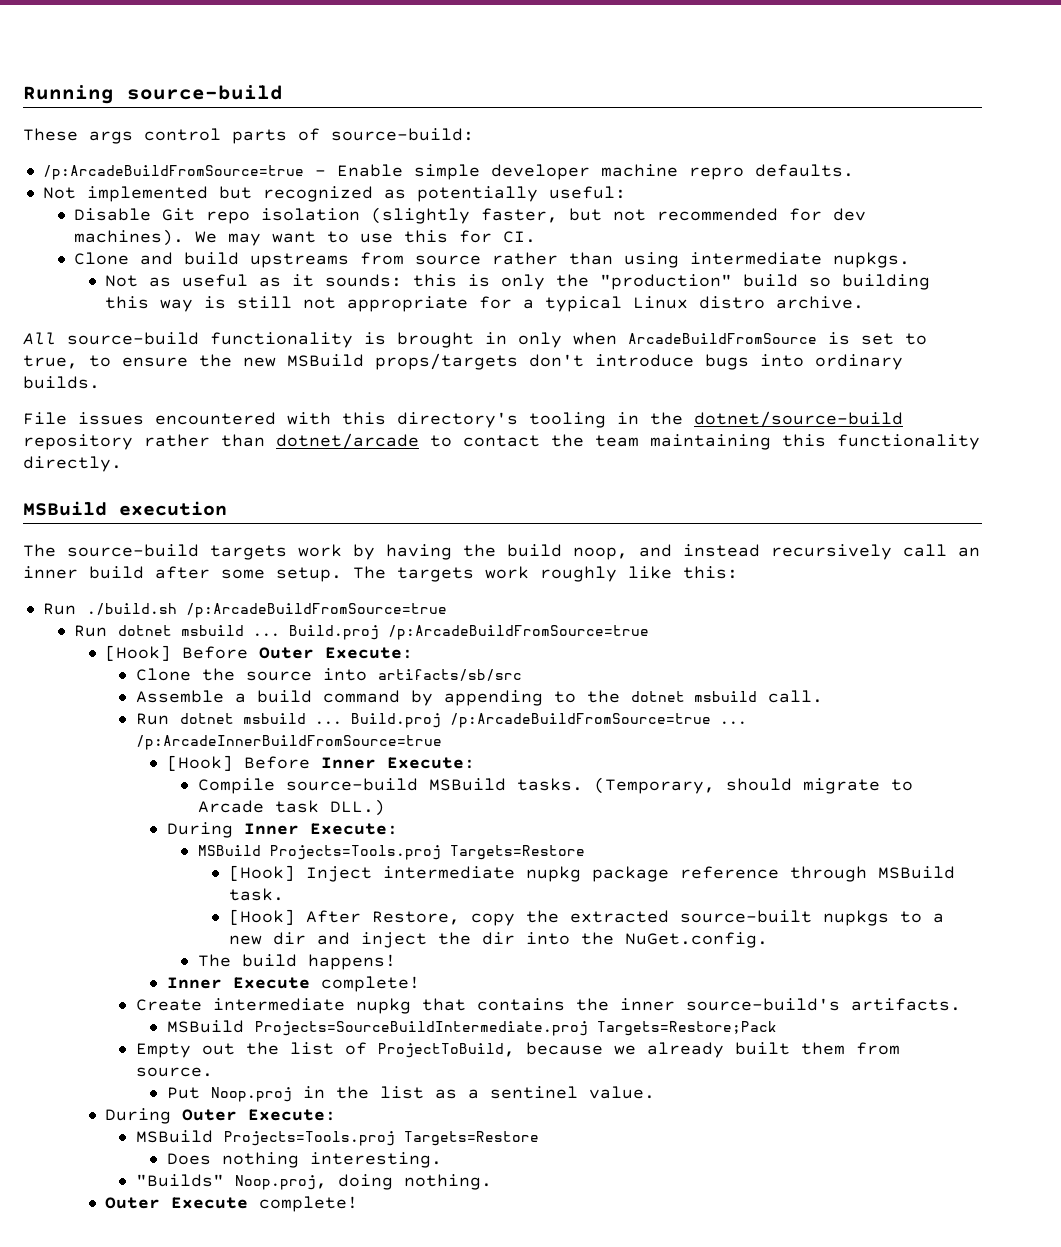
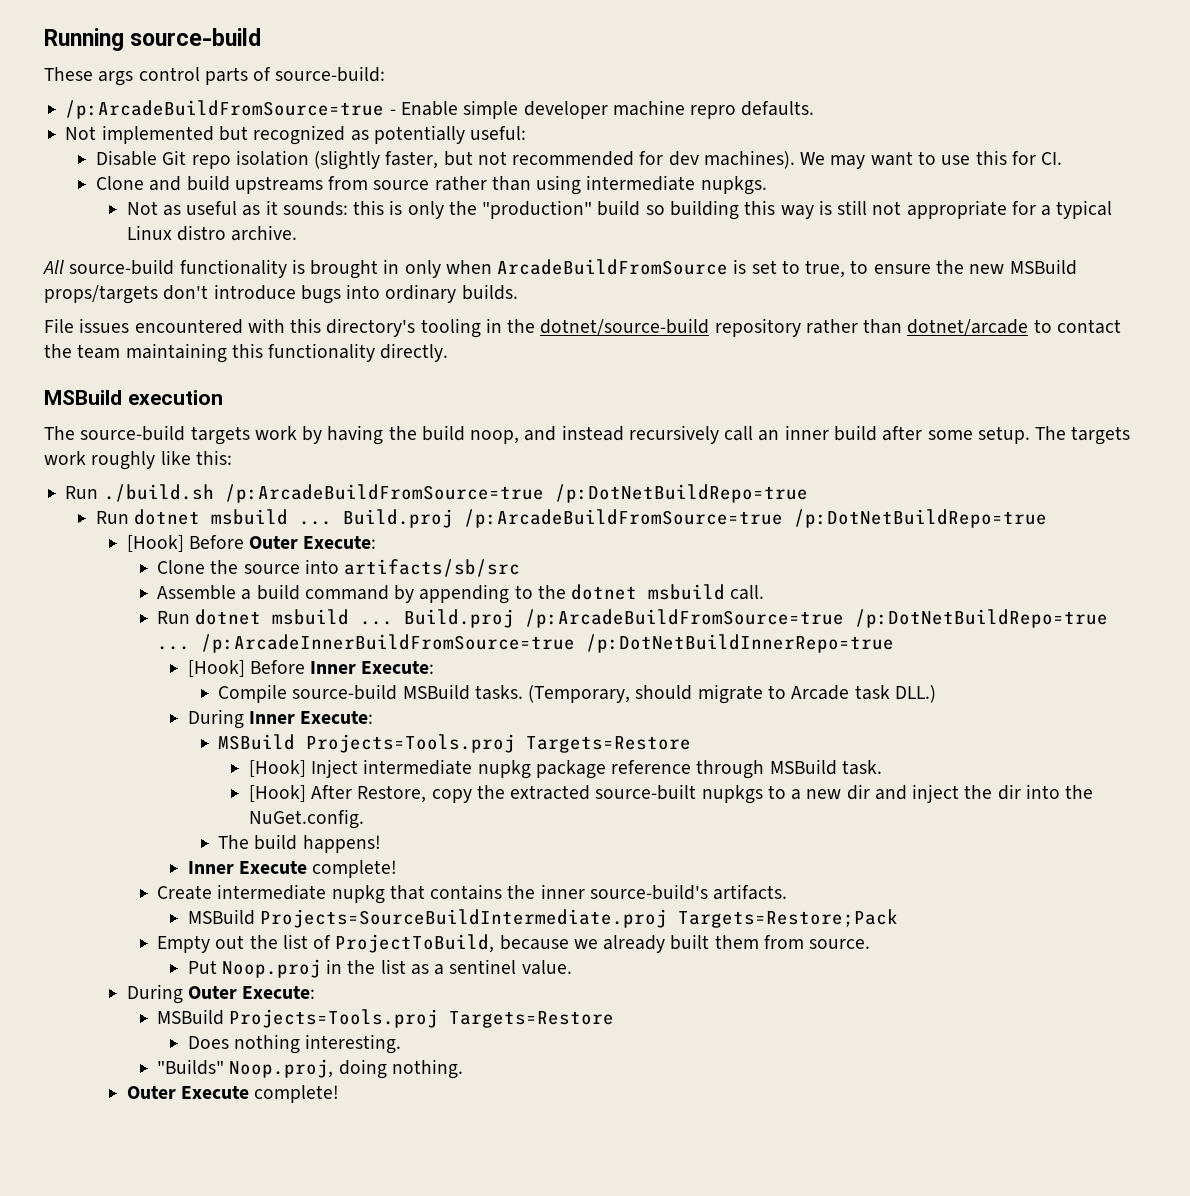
[73,625,649,640] // Run dotnet msbuild ... Build.proj /p:ArcadeBuildFromSource=true -> [554,484,808,503] [95,509,1048,528] /p:DotNetBuildRepo=true // Run dotnet msbuild ... Build.proj /p:ArcadeBuildFromSource=true /p:DotNetBuildRepo=true
(711, 720) none -> [855,609,1109,628] /p:DotNetBuildRepo=true
(442, 742) none -> [586,634,895,653] /p:DotNetBuildInnerRepo=true

